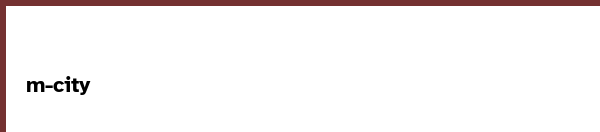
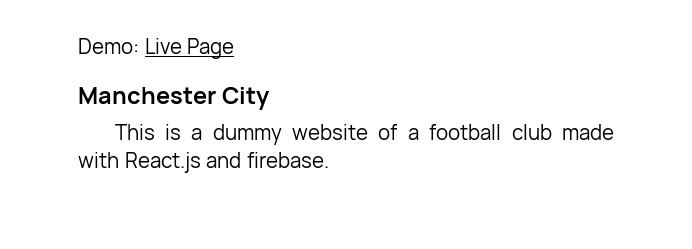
[26,76,91,95] m-city -> [78,38,235,59] [78,87,271,110] [114,124,614,145] [78,152,329,173] Demo: Live Page // Manchester City // This is a dummy website of a football club made with React.js and firebase.

